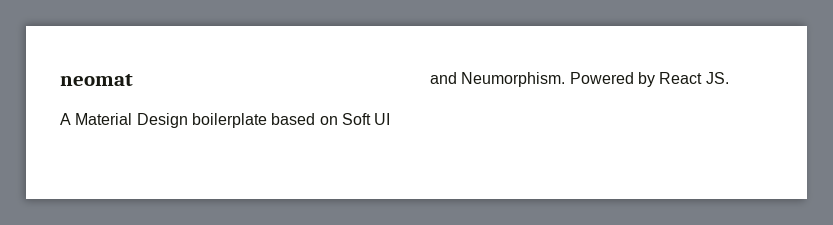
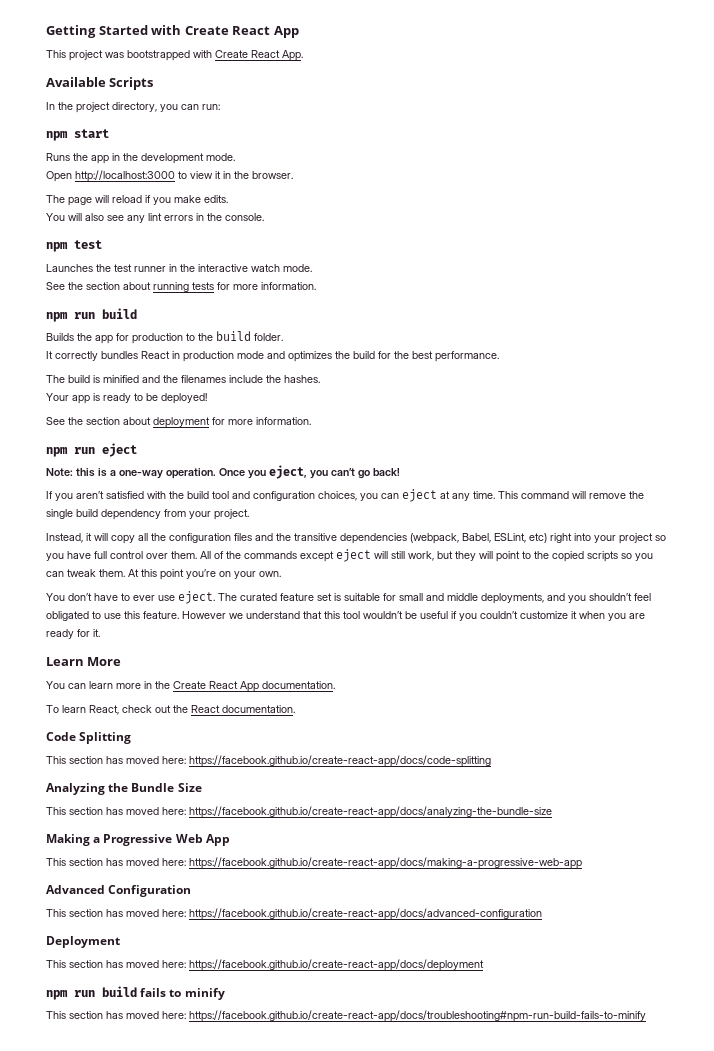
[60,74,133,86] [60,113,391,128] [430,72,729,87] neomat // A Material Design boilerplate based on Soft UI and Neumorphism. Powered by React JS. -> [46,25,299,38] [46,50,303,61] [46,77,154,90] [46,102,220,113] [46,129,109,141] [46,153,235,164] [46,170,293,182] [46,195,228,206] [46,213,264,223] [46,240,102,252] [46,264,312,272] [46,282,316,292] [46,308,137,322] [46,331,283,344] [46,351,499,362] [46,375,320,383] [46,393,207,404] [46,417,311,428] [46,443,137,457] [46,465,400,479] [46,489,644,502] [46,509,249,520] [46,533,666,544] [46,549,653,562] [46,569,281,580] [46,591,651,604] [46,611,645,621] [46,629,100,639] [46,657,122,666] [46,681,335,692] [46,705,295,715] [46,732,132,744] [46,755,491,767] [46,783,202,795] [46,806,552,818] [46,834,230,846] [46,857,582,869] [46,885,192,897] [46,908,542,920] [46,936,120,948] [46,959,484,971] [46,986,225,1000] [46,1010,646,1022] Getting Started with Create React App // This project was bootstrapped with Create React App. // Available Scripts // In the project directory, you can run: // npm start // Runs the app in the development mode. // Open http://localhost:3000 to view it in the browser. // The page will reload if you make edits. // You will also see any lint errors in the console. // npm test // Launches the test runner in the interactive watch mode. // See the section about running tests for more information. // npm run build // Builds the app for production to the build folder. // It correctly bundles React in production mode and optimizes the build for the best performance. // The build is minified and the filenames include the hashes. // Your app is ready to be deployed! // See the section about deployment for more information. // npm run eject // Note: this is a one-way operation. Once you eject, you can’t go back! // If you aren’t satisfied with the build tool and configuration choices, you can eject at any time. This command will remove the single build dependency from your project. // Instead, it will copy all the configuration files and the transitive dependencies (webpack, Babel, ESLint, etc) right into your project so you have full control over them. All of the commands except eject will still work, but they will point to the copied scripts so you can tweak them. At this point you’re on your own. // You don’t have to ever use eject. The curated feature set is suitable for small and middle deployments, and you shouldn’t feel obligated to use this feature. However we understand that this tool wouldn’t be useful if you couldn’t customize it when you are ready for it. // Learn More // You can learn more in the Create React App documentation. // To learn React, check out the React documentation. // Code Splitting // This section has moved here: https://facebook.github.io/create-react-app/docs/code-splitting // Analyzing the Bundle Size // This section has moved here: https://facebook.github.io/create-react-app/docs/analyzing-the-bundle-size // Making a Progressive Web App // This section has moved here: https://facebook.github.io/create-react-app/docs/making-a-progressive-web-app // Advanced Configuration // This section has moved here: https://facebook.github.io/create-react-app/docs/advanced-configuration // Deployment // This section has moved here: https://facebook.github.io/create-react-app/docs/deployment // npm run build fails to minify // This section has moved here: https://facebook.github.io/create-react-app/docs/troubleshooting#npm-run-build-fails-to-minify

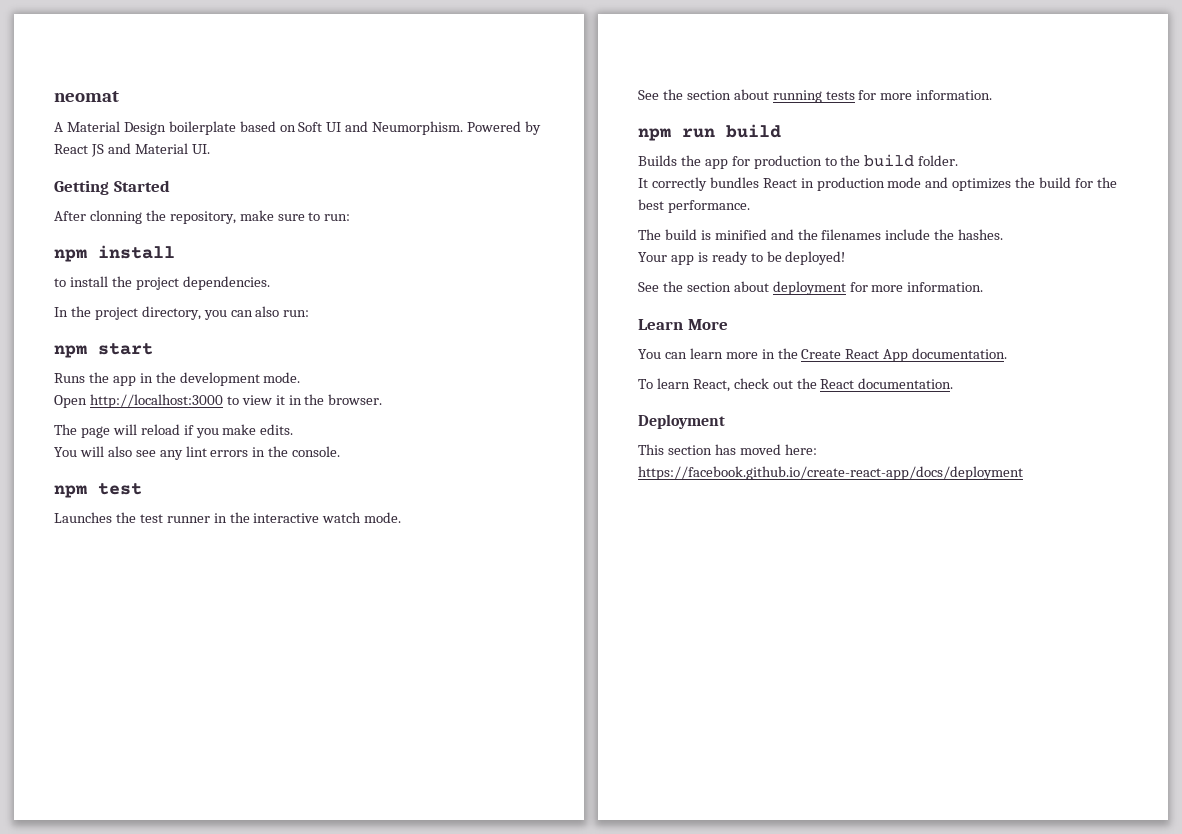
[46,25,299,38] [46,50,303,61] [46,77,154,90] Getting Started with Create React App // This project was bootstrapped with Create React App. // Available Scripts -> [54,91,119,102] [54,121,542,135] [54,143,210,157] [54,180,170,195] [54,210,351,224] [54,245,175,262] [54,276,270,290] neomat // A Material Design boilerplate based on Soft UI and Neumorphism. Powered by React JS and Material UI. // Getting Started // After clonning the repository, make sure to run: // npm install // to install the project dependencies.
(199, 107) none -> [255,306,280,317] also
[46,443,137,457] [46,465,400,479] [46,489,644,502] [46,509,249,520] [46,533,666,544] [46,549,653,562] [46,569,281,580] [46,591,651,604] [46,611,645,621] [46,629,100,639] // npm run eject // Note: this is a one-way operation. Once you eject, you can’t go back! // If you aren’t satisfied with the build tool and configuration choices, you can eject at any time. This command will remove the single build dependency from your project. // Instead, it will copy all the configuration files and the transitive dependencies (webpack, Babel, ESLint, etc) right into your project so you have full control over them. All of the commands except eject will still work, but they will point to the copied scripts so you can tweak them. At this point you’re on your own. // You don’t have to ever use eject. The curated feature set is suitable for small and middle deployments, and you shouldn’t feel obligated to use this feature. However we understand that this tool wouldn’t be useful if you couldn’t customize it when you are ready for it. -> (984, 287) none
[46,732,132,744] [46,755,491,767] [46,783,202,795] [46,806,552,818] [46,834,230,846] [46,857,582,869] [46,885,192,897] [46,908,542,920] // Code Splitting // This section has moved here: https://facebook.github.io/create-react-app/docs/code-splitting // Analyzing the Bundle Size // This section has moved here: https://facebook.github.io/create-react-app/docs/analyzing-the-bundle-size // Making a Progressive Web App // This section has moved here: https://facebook.github.io/create-react-app/docs/making-a-progressive-web-app // Advanced Configuration // This section has moved here: https://facebook.github.io/create-react-app/docs/advanced-configuration -> (954, 383) none
[46,986,225,1000] [46,1010,646,1022] // npm run build fails to minify // This section has moved here: https://facebook.github.io/create-react-app/docs/troubleshooting#npm-run-build-fails-to-minify -> (1023, 473) none

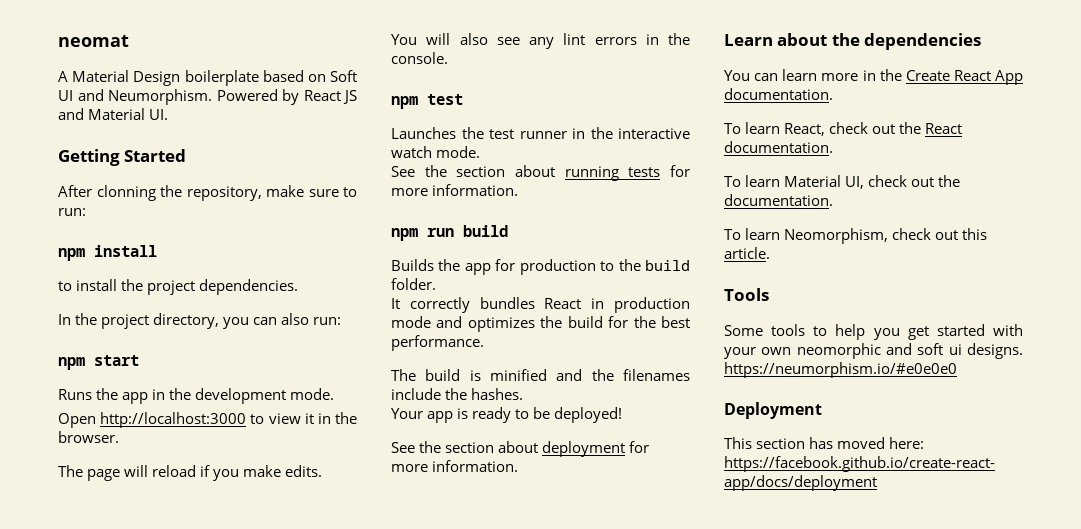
[687,319,728,330] More -> [777,33,982,50] about the dependencies
(954, 383) none -> [724,175,961,189] [724,194,833,206] [724,228,988,244] [724,247,770,259] [724,288,769,301] [724,324,1023,340] [724,343,1023,359] [724,362,957,378] // To learn Material UI, check out the documentation. // To learn Neomorphism, check out this article. // Tools // Some tools to help you get started with your own neomorphic and soft ui designs. https://neumorphism.io/#e0e0e0

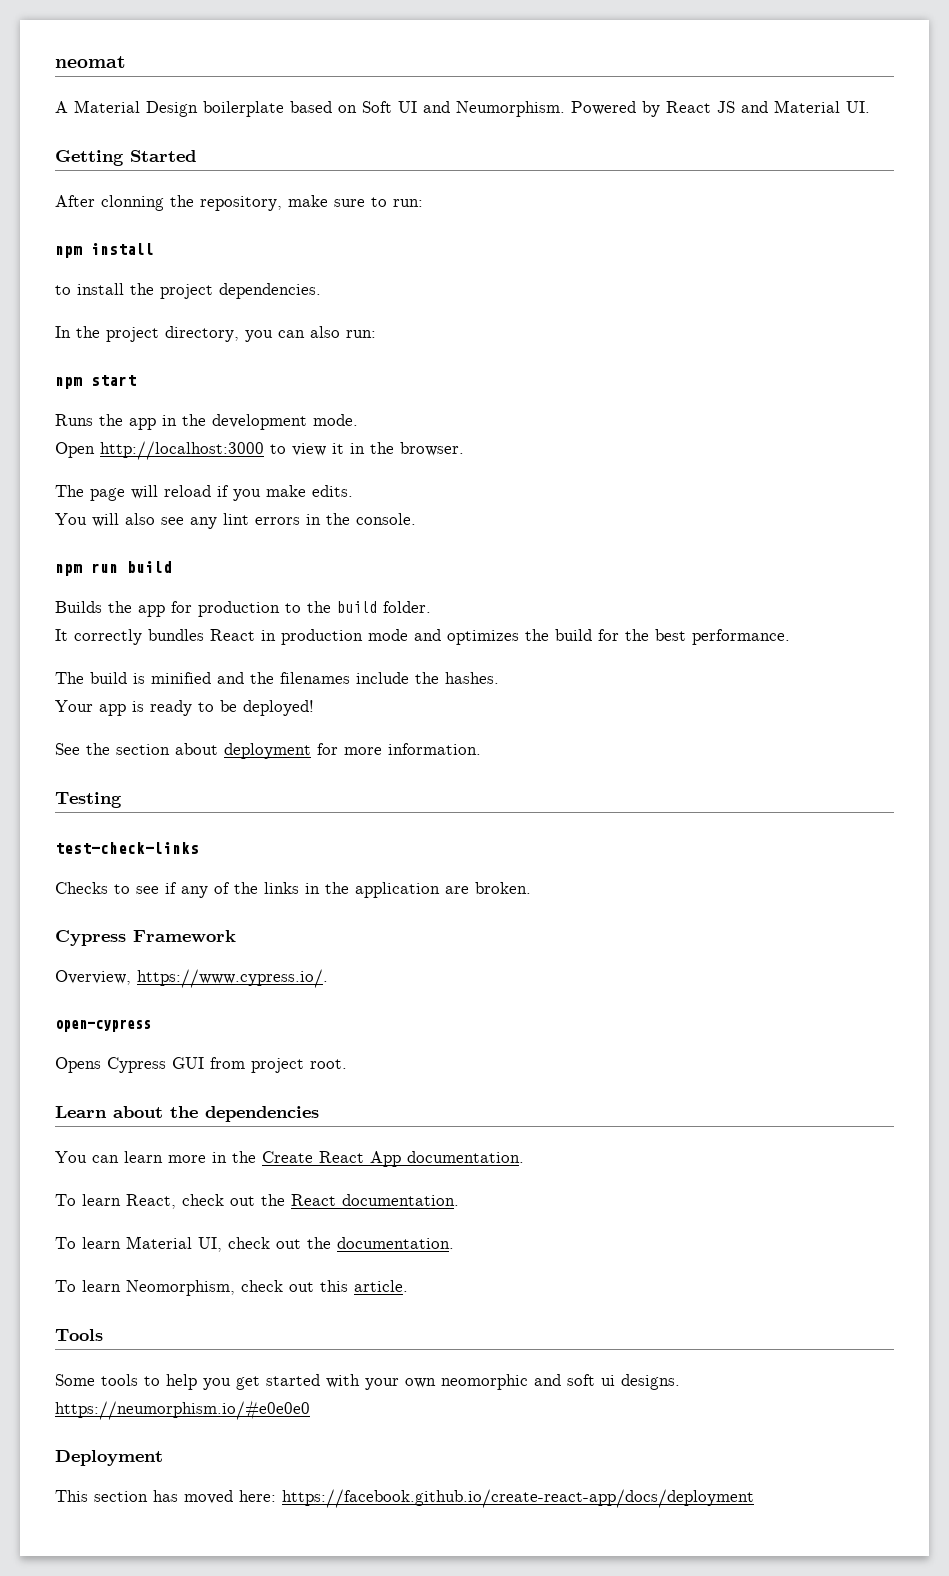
[391,94,463,109] [391,127,690,139] [391,146,481,158] [391,165,690,181] [391,184,519,196] // npm test // Launches the test runner in the interactive watch mode. // See the section about running tests for more information. -> (416, 519) none
(519, 466) none -> [55,792,122,808] [55,842,199,854] [55,882,531,898] [55,930,236,946] [55,969,328,988] [55,1019,151,1032] [55,1057,347,1073] // Testing // test-check-links // Checks to see if any of the links in the application are broken. // Cypress Framework // Overview, https://www.cypress.io/. // open-cypress // Opens Cypress GUI from project root.

